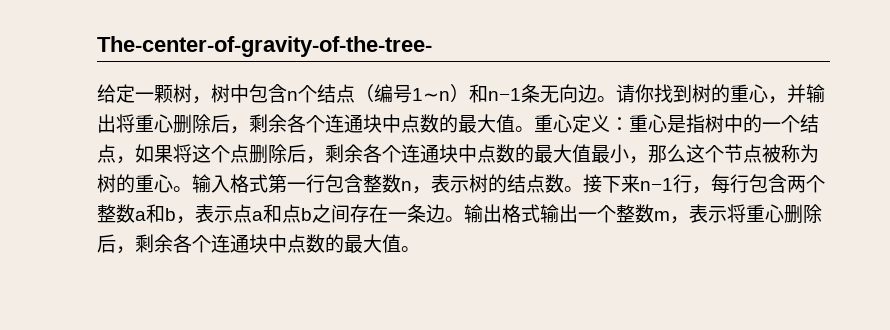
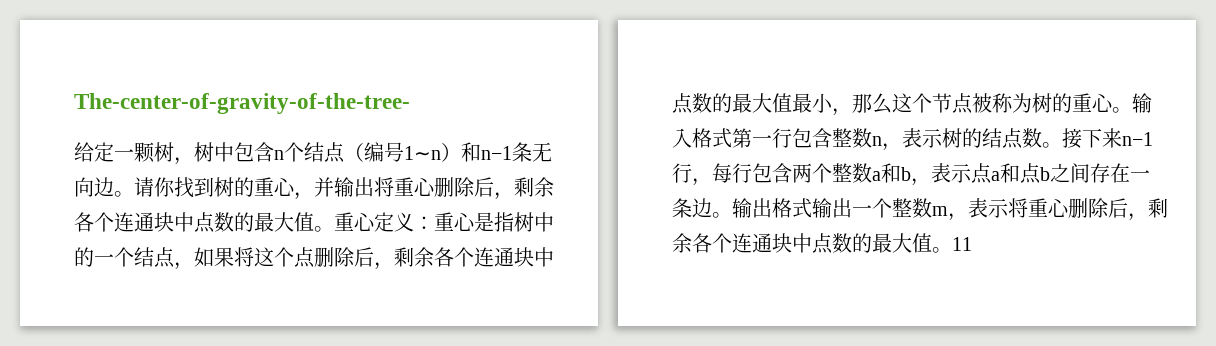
(420, 249) none -> [952,237,972,251] 11

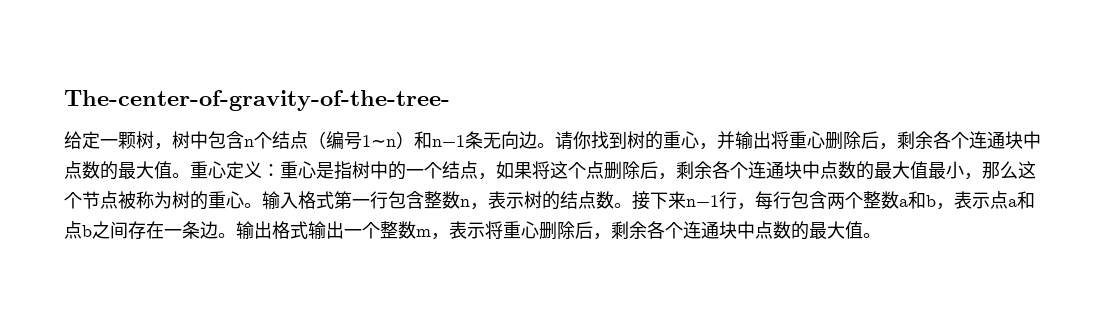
[952,237,972,251] 11 -> (881, 235) none

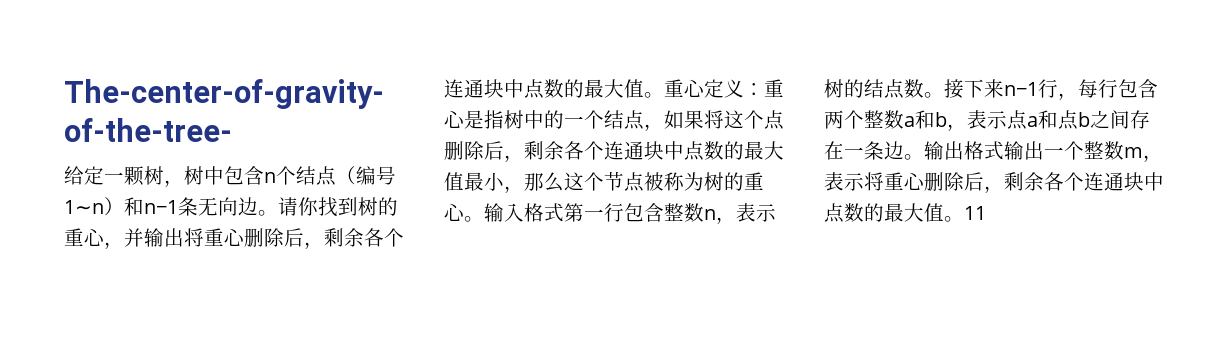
(881, 235) none -> [964,206,986,220] 11

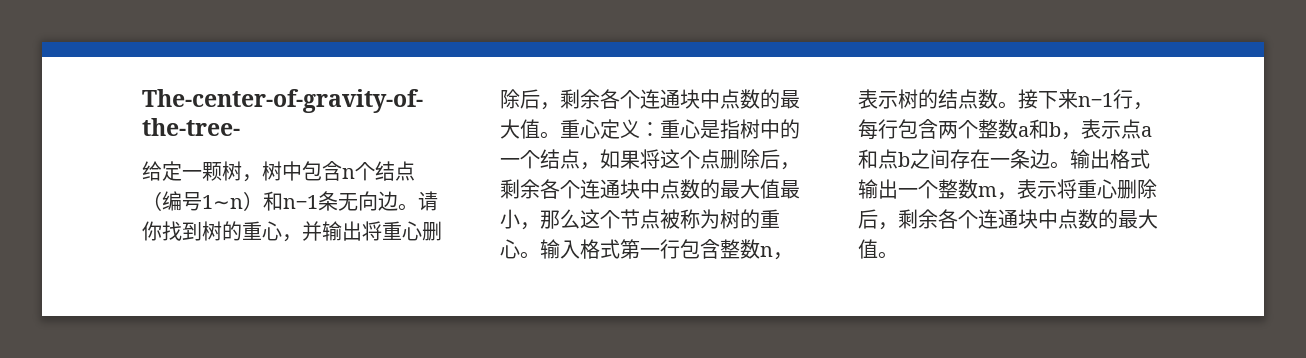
[964,206,986,220] 11 -> (898, 255) none

